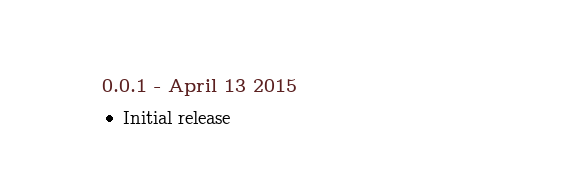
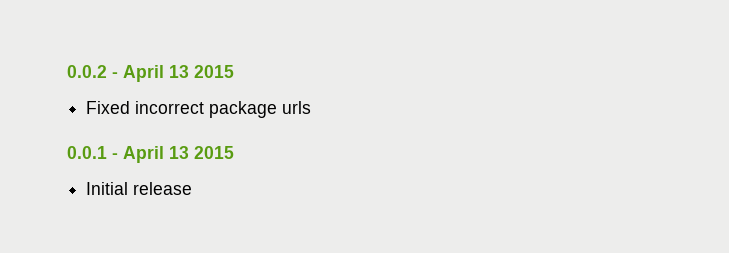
(102, 85) none -> [67,65,234,82] [86,101,312,118] 0.0.2 - April 13 2015 // Fixed incorrect package urls //

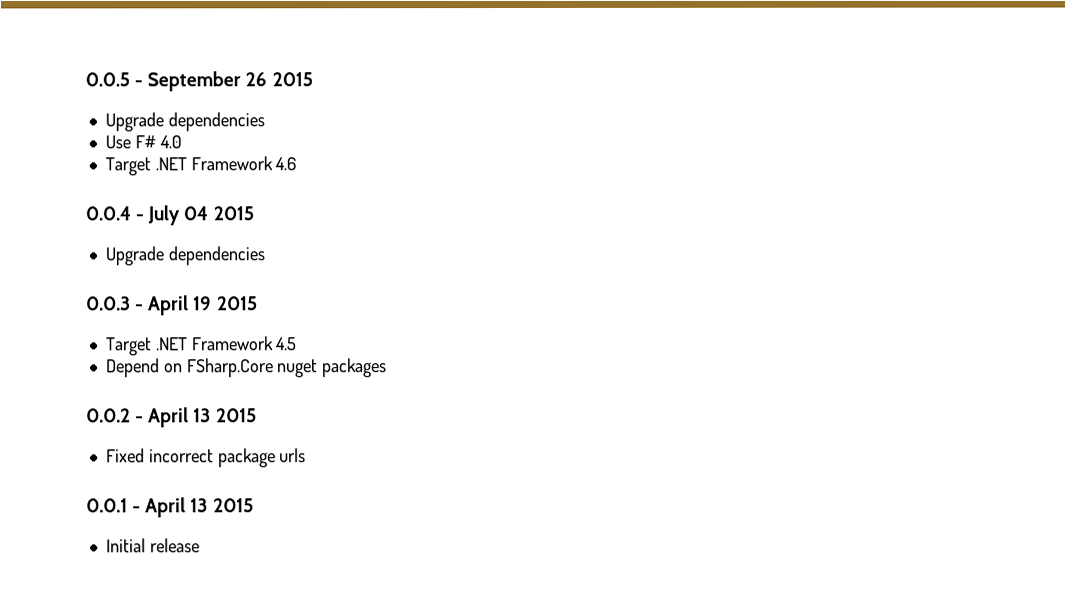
(67, 71) none -> [85,71,313,92] [104,112,265,132] [104,135,182,149] [104,156,297,176] [85,205,254,226] [104,246,265,266] [85,295,258,316] [105,336,298,356] [105,358,388,378] 0.0.5 - September 26 2015 // Upgrade dependencies // Use F# 4.0 // Target .NET Framework 4.6 // 0.0.4 - July 04 2015 // Upgrade dependencies // 0.0.3 - April 19 2015 // Target .NET Framework 4.5 // Depend on FSharp.Core nuget packages //

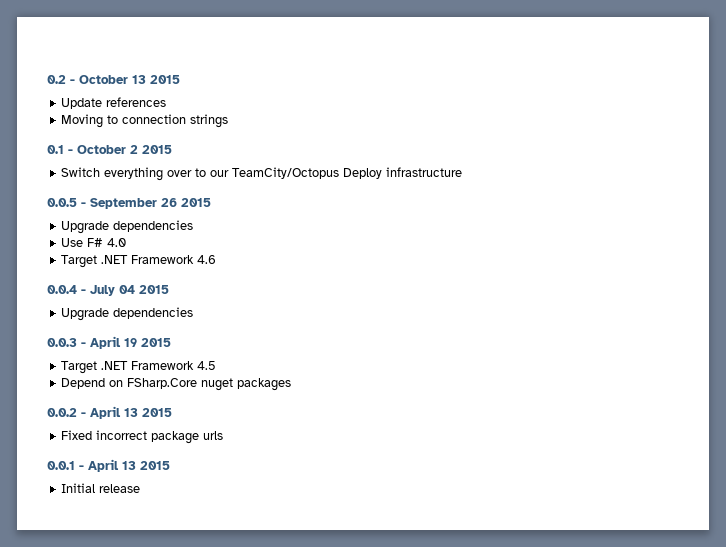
(85, 79) none -> [47,75,180,84] [61,97,167,109] [61,114,229,128] [47,145,172,154] [61,167,463,181] 0.2 - October 13 2015 // Update references // Moving to connection strings // 0.1 - October 2 2015 // Switch everything over to our TeamCity/Octopus Deploy infrastructure //

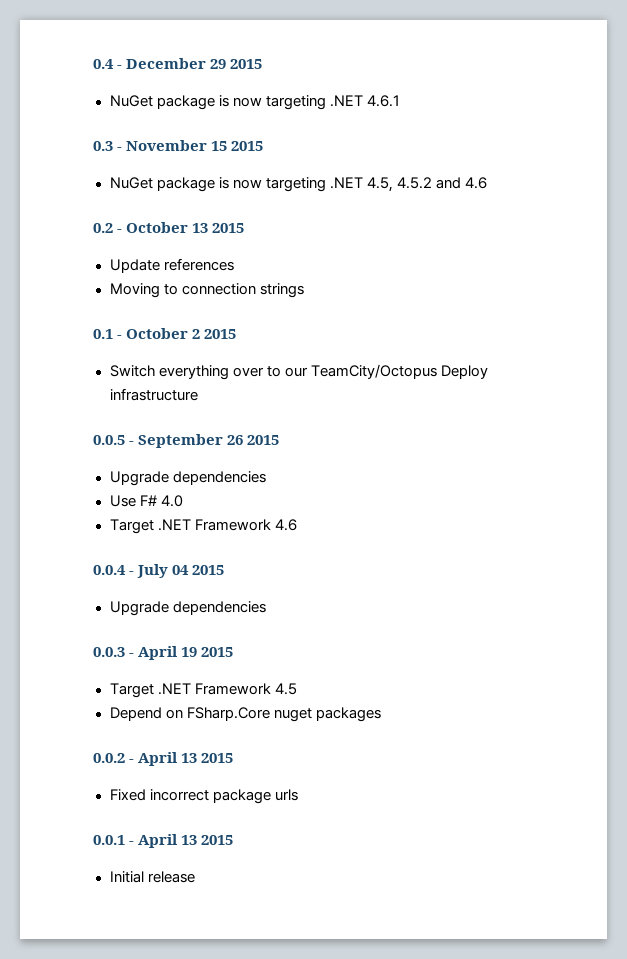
(47, 79) none -> [93,58,263,69] [109,95,400,110] [93,140,264,151] [109,177,487,192] 0.4 - December 29 2015 // NuGet package is now targeting .NET 4.6.1 // 0.3 - November 15 2015 // NuGet package is now targeting .NET 4.5, 4.5.2 and 4.6 //

